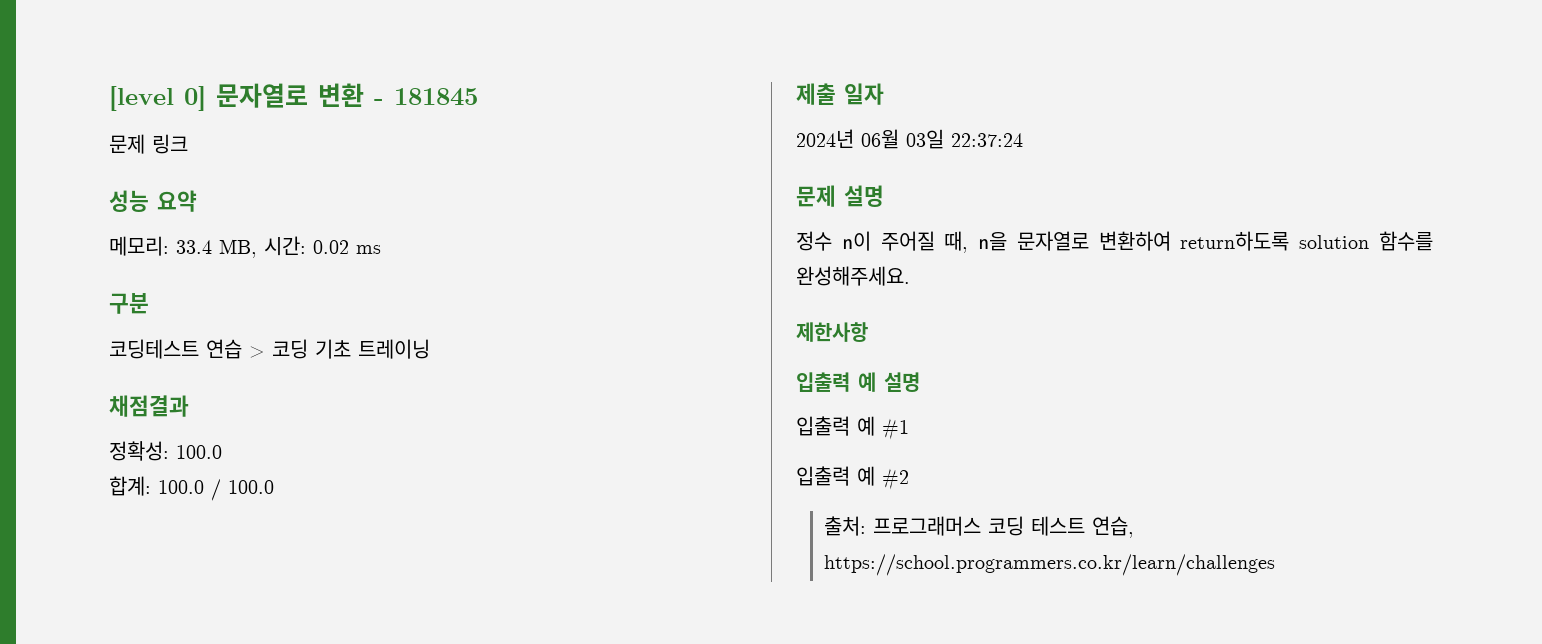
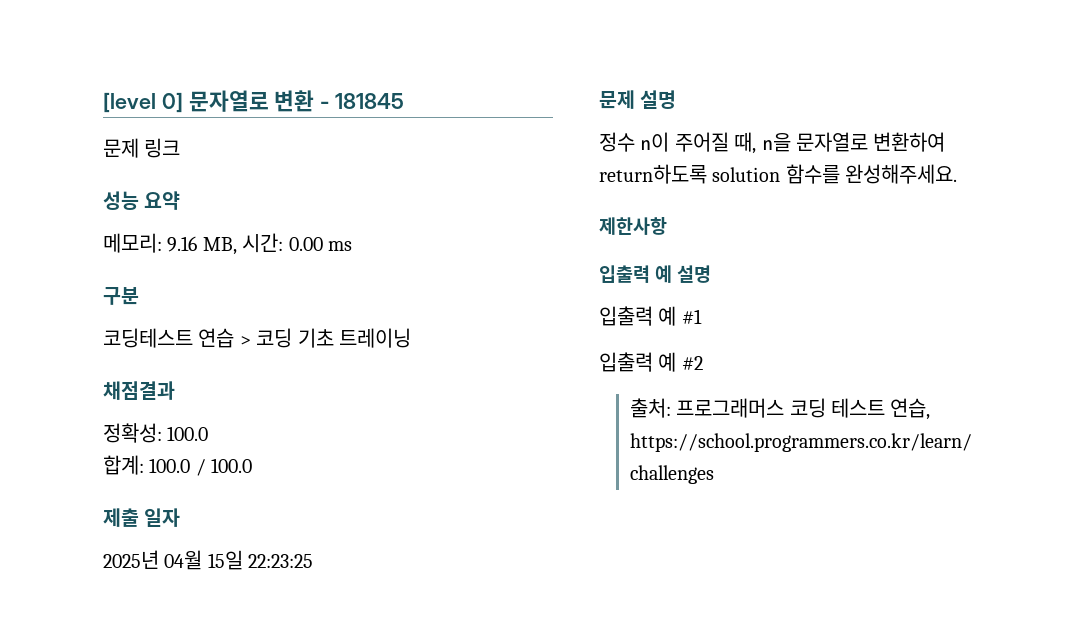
[176,240,212,254] 33.4 -> [167,236,198,252] 9.16
[313,240,349,254] 0.02 -> [288,237,323,251] 0.00
[796,129,1023,149] 2024년 06월 03일 22:37:24 -> [103,550,314,570] 2025년 04월 15일 22:23:25

